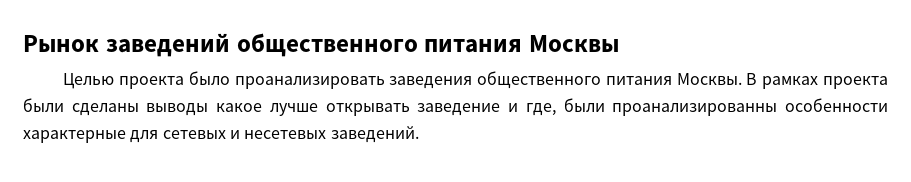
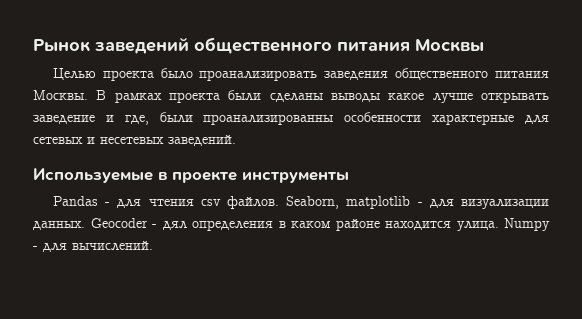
(419, 134) none -> [33,168,349,183] [52,196,549,209] [33,218,550,231] [33,241,153,252] // Используемые в проекте инструменты // Pandas - для чтения csv файлов. Seaborn, matplotlib - для визуализации данных. Geocoder - дял определения в каком районе находится улица. Numpy - для вычислений.

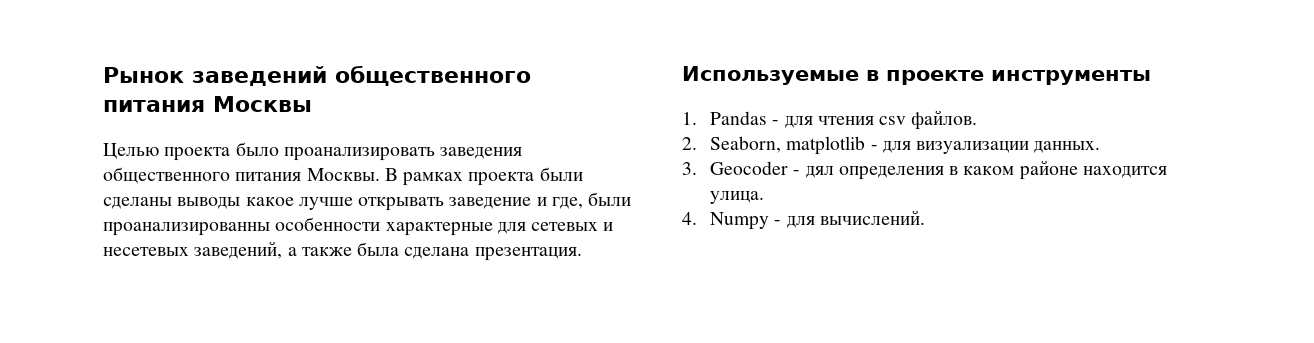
[168,135,236,146] заведений. -> [194,241,582,261] заведений, а также была сделана презентация.
(349, 177) none -> [682,112,697,125] 1.
(279, 202) none -> [682,137,697,150] // 2.
(85, 225) none -> [682,162,697,175] // 3.
(499, 226) none -> [682,212,697,225] // 4.

